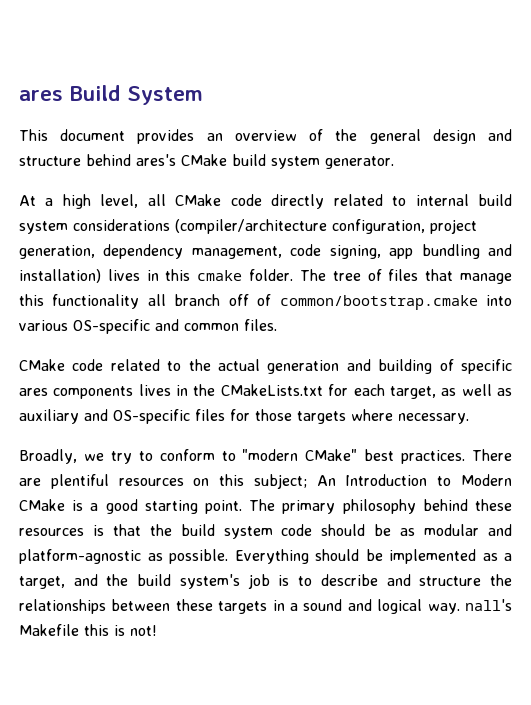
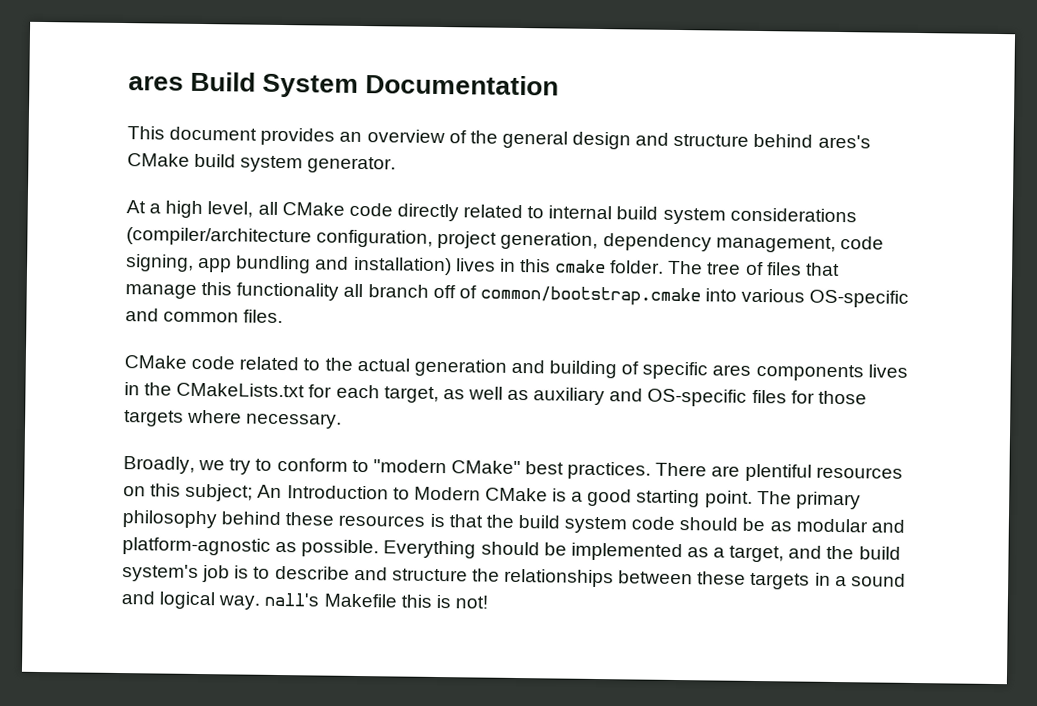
(203, 95) none -> [365,74,560,96] Documentation

